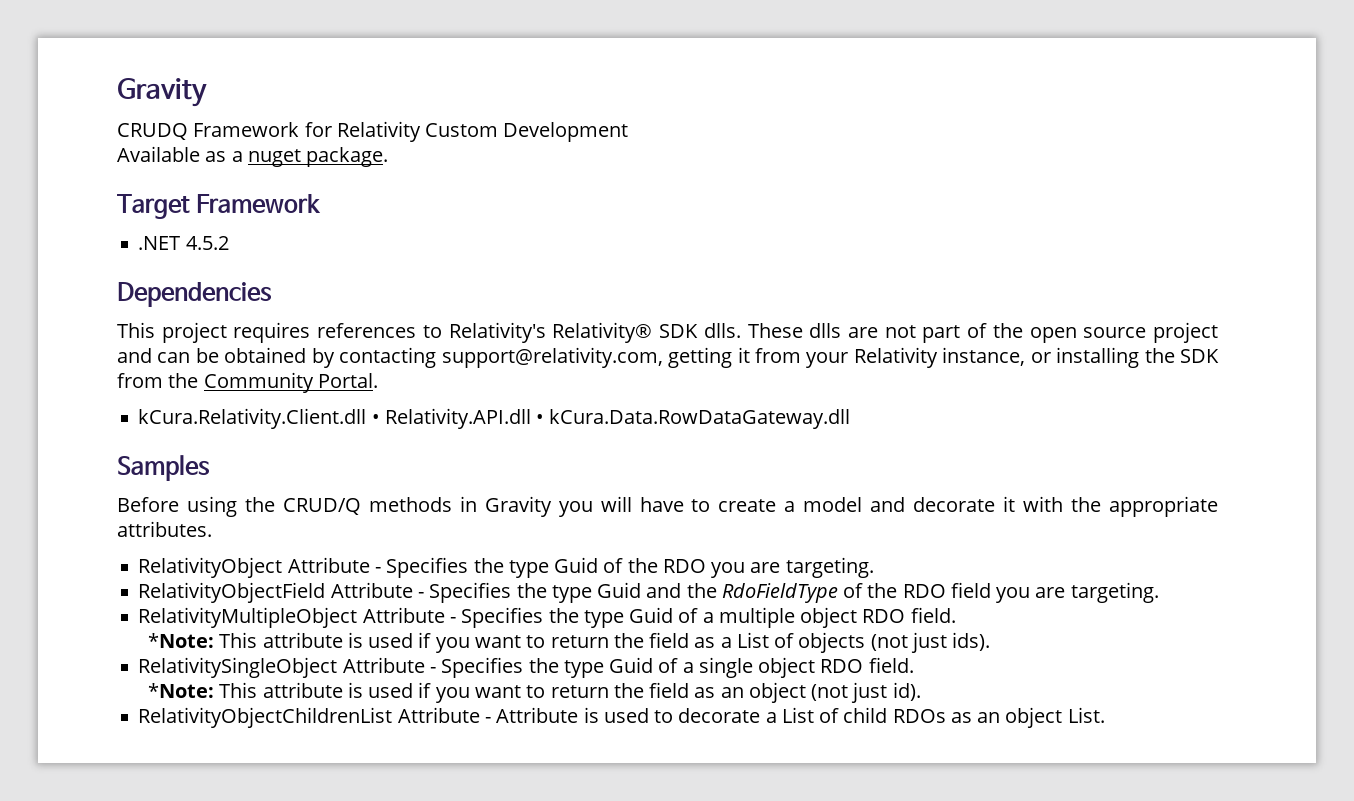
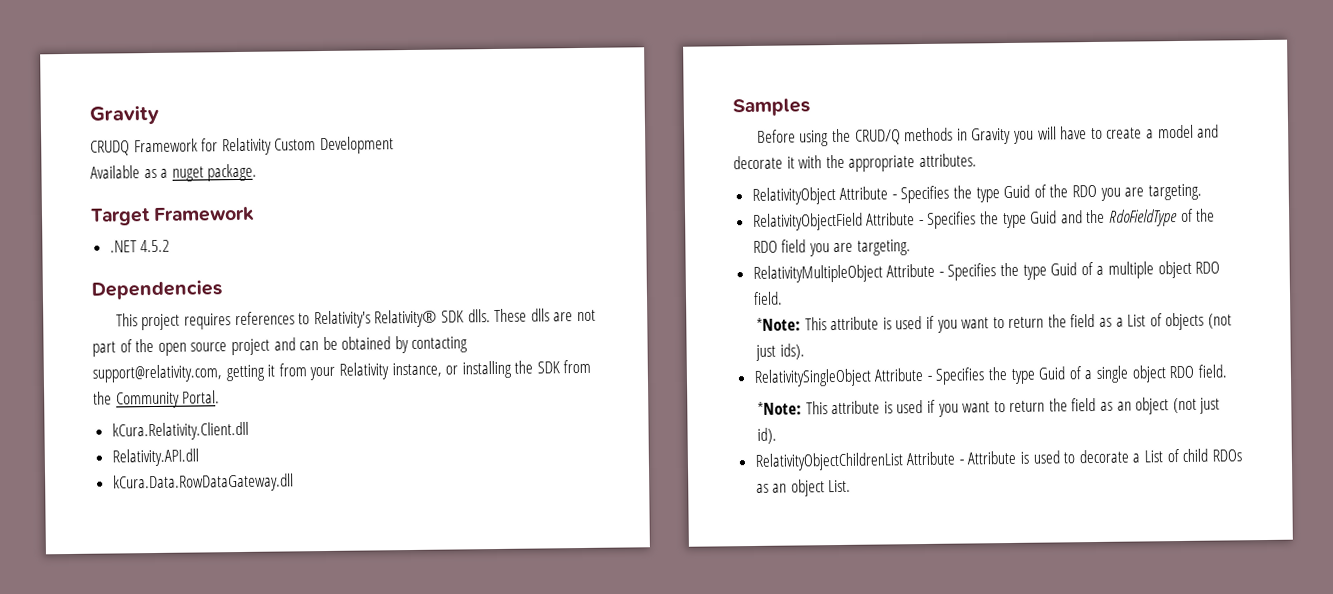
[371,414,380,424] • -> (249, 431) //
[536,414,545,424] • -> (199, 457) //

